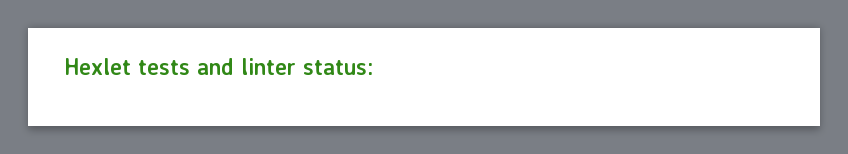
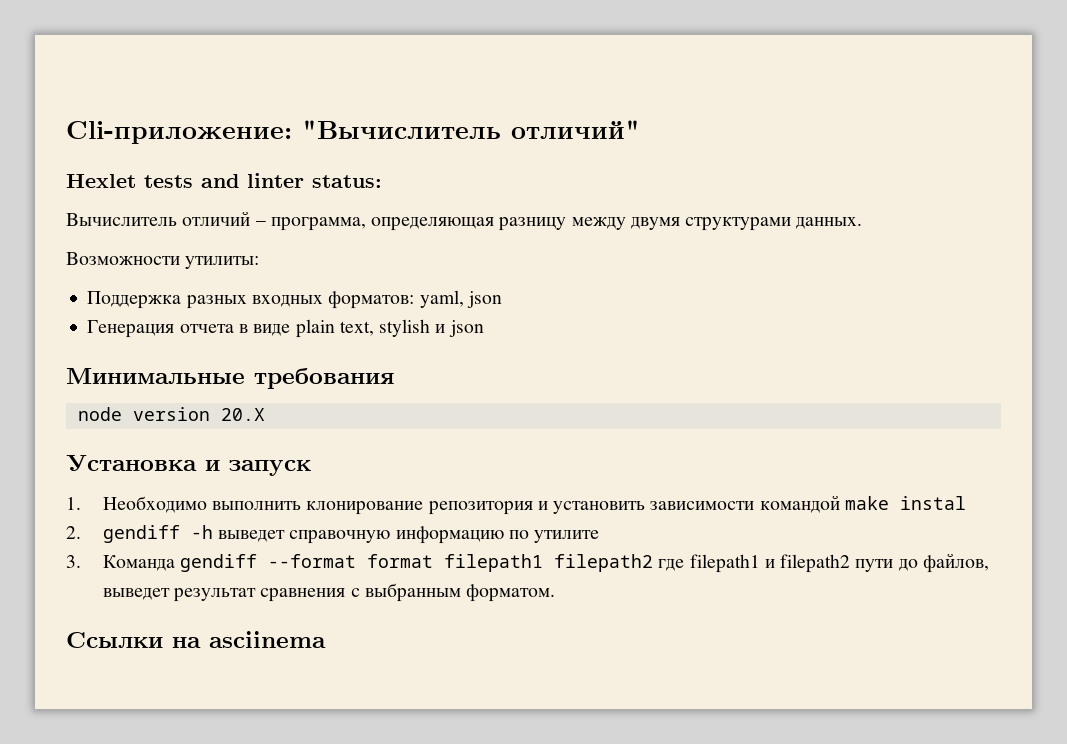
(64, 66) none -> [66,120,640,144] Cli-приложение: "Вычислитель отличий" //
(374, 67) none -> [66,211,863,231] [66,252,260,269] [87,290,502,309] [87,319,484,338] [66,368,395,389] [77,407,265,421] [66,455,311,476] [66,495,966,515] [66,525,600,544] [66,553,989,573] [102,583,556,602] [66,631,326,648] // Вычислитель отличий – программа, определяющая разницу между двумя структурами данных. // Возможности утилиты: // Поддержка разных входных форматов: yaml, json // Генерация отчета в виде plain text, stylish и json // Минимальные требования // node version 20.X // Установка и запуск // 1. Необходимо выполнить клонирование репозитория и установить зависимости командой make instal // 2. gendiff -h выведет справочную информацию по утилите // 3. Команда gendiff --format format filepath1 filepath2 где filepath1 и filepath2 пути до файлов, выведет результат сравнения с выбранным форматом. // Ссылки на asciinema

